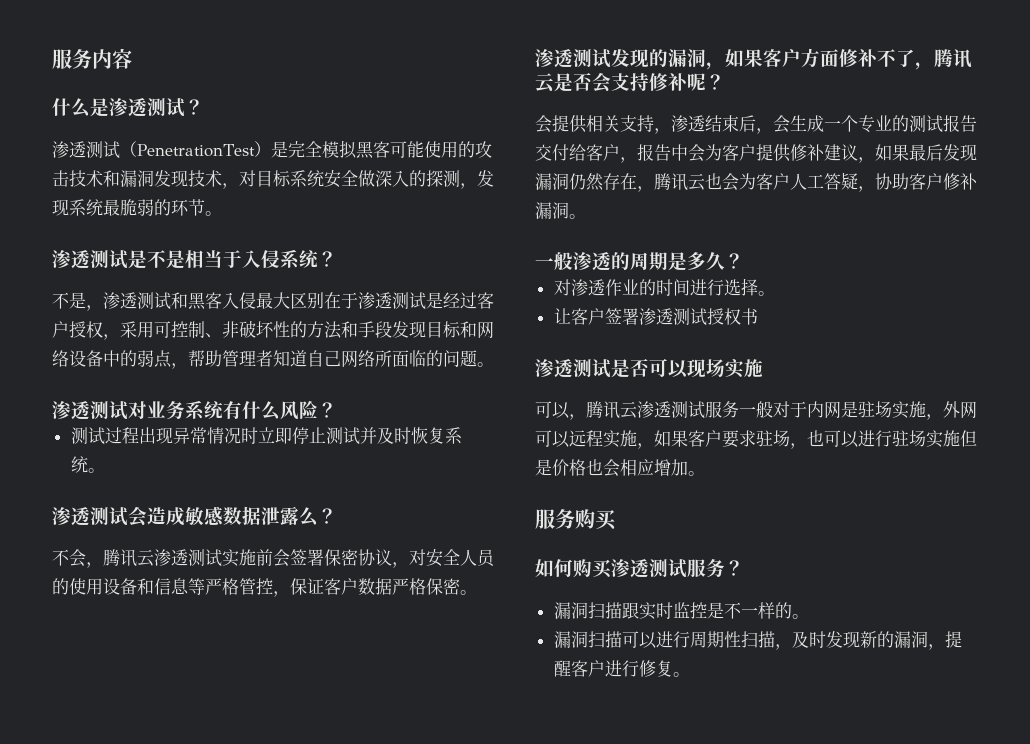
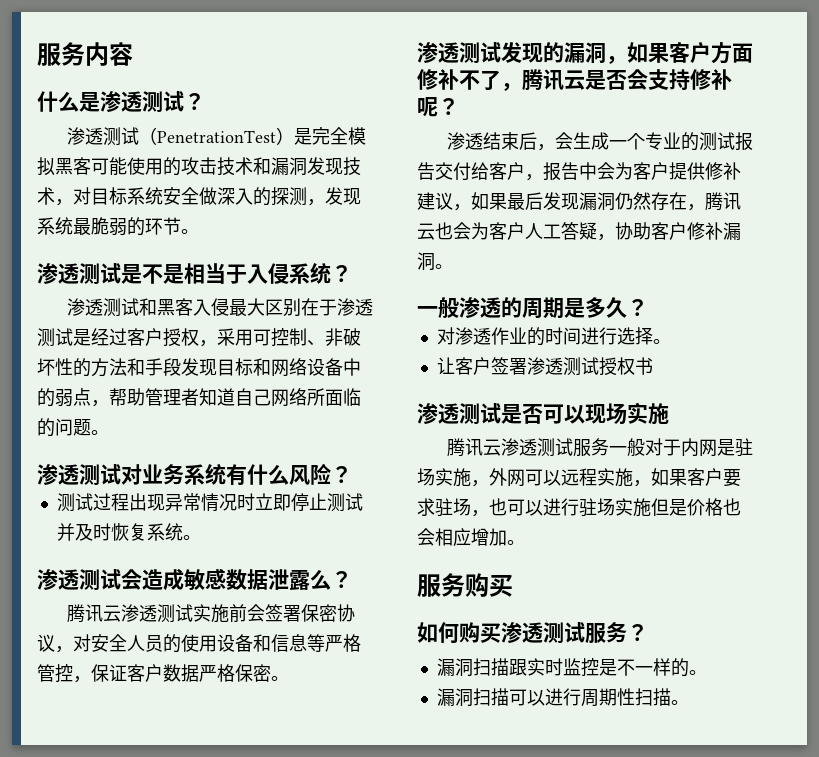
[52,292,103,311] 不是， -> (352, 273) none
[52,549,103,568] 不会， -> (352, 579) none
[535,115,671,134] 会提供相关支持， -> (459, 106) none
[535,401,586,420] 可以， -> (669, 413) none
[774,631,962,650] [553,660,673,677] ，及时发现新的漏洞，提醒客户进行修复 -> (671, 697) none

